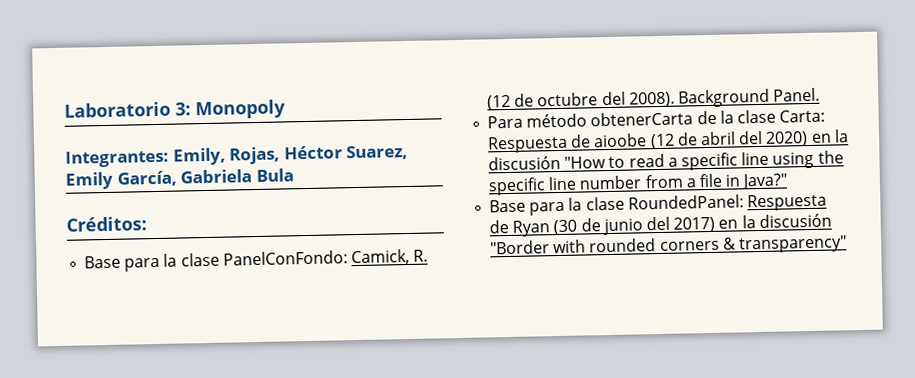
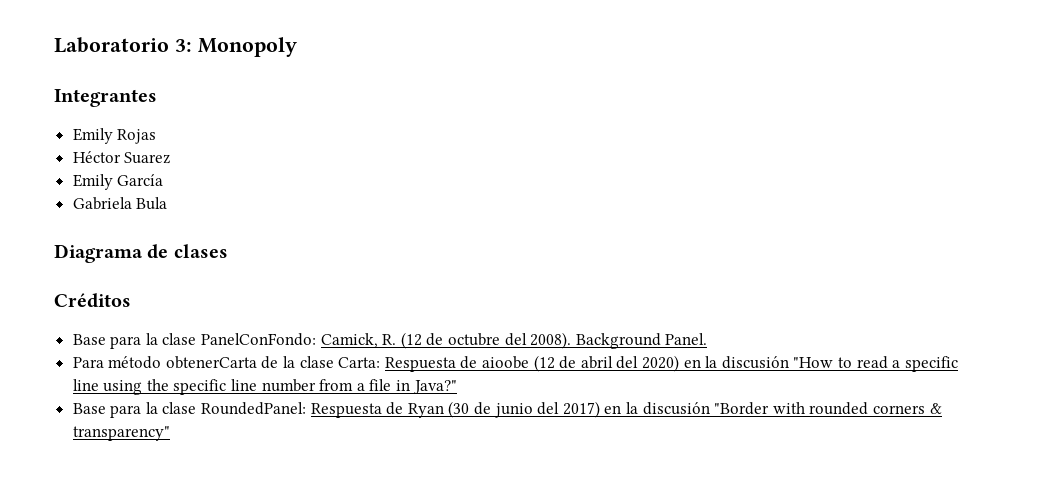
[65,144,409,168] [65,168,294,190] [66,216,147,232] Integrantes: Emily, Rojas, Héctor Suarez, Emily García, Gabriela Bula // Créditos: -> [54,89,157,107] [72,128,157,144] [72,151,171,164] [72,174,164,190] [72,197,168,210] [54,244,228,263] [54,293,131,308] Integrantes // Emily Rojas // Héctor Suarez // Emily García // Gabriela Bula // Diagrama de clases // Créditos

